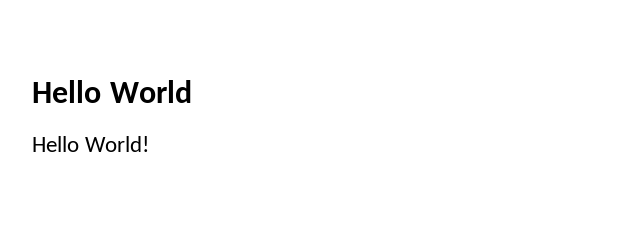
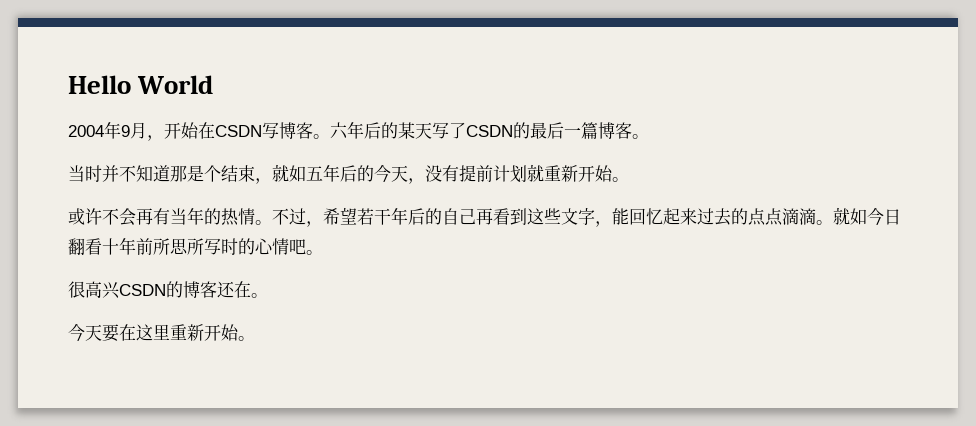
[32,136,150,152] Hello World! -> [68,121,649,141] [68,164,629,184] [68,207,901,227] [68,237,323,255] [68,281,268,299] [68,323,255,342] 2004年9月，开始在CSDN写博客。六年后的某天写了CSDN的最后一篇博客。 // 当时并不知道那是个结束，就如五年后的今天，没有提前计划就重新开始。 // 或许不会再有当年的热情。不过，希望若干年后的自己再看到这些文字，能回忆起来过去的点点滴滴。就如今日翻看十年前所思所写时的心情吧。 // 很高兴CSDN的博客还在。 // 今天要在这里重新开始。

